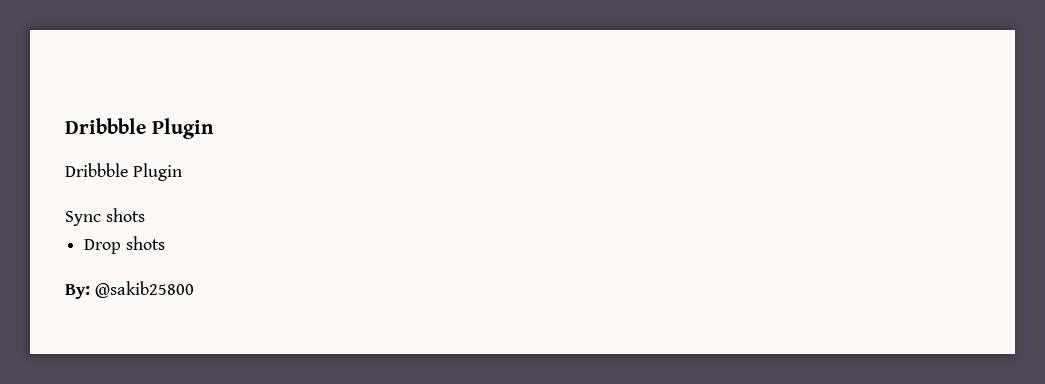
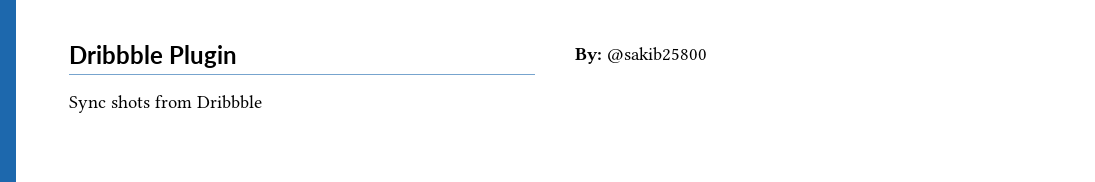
[65,118,214,139] [65,163,182,181] Dribbble Plugin // Dribbble Plugin -> [69,45,238,68] Dribbble Plugin
[84,236,165,254] // Drop shots -> [155,95,262,109] from Dribbble

